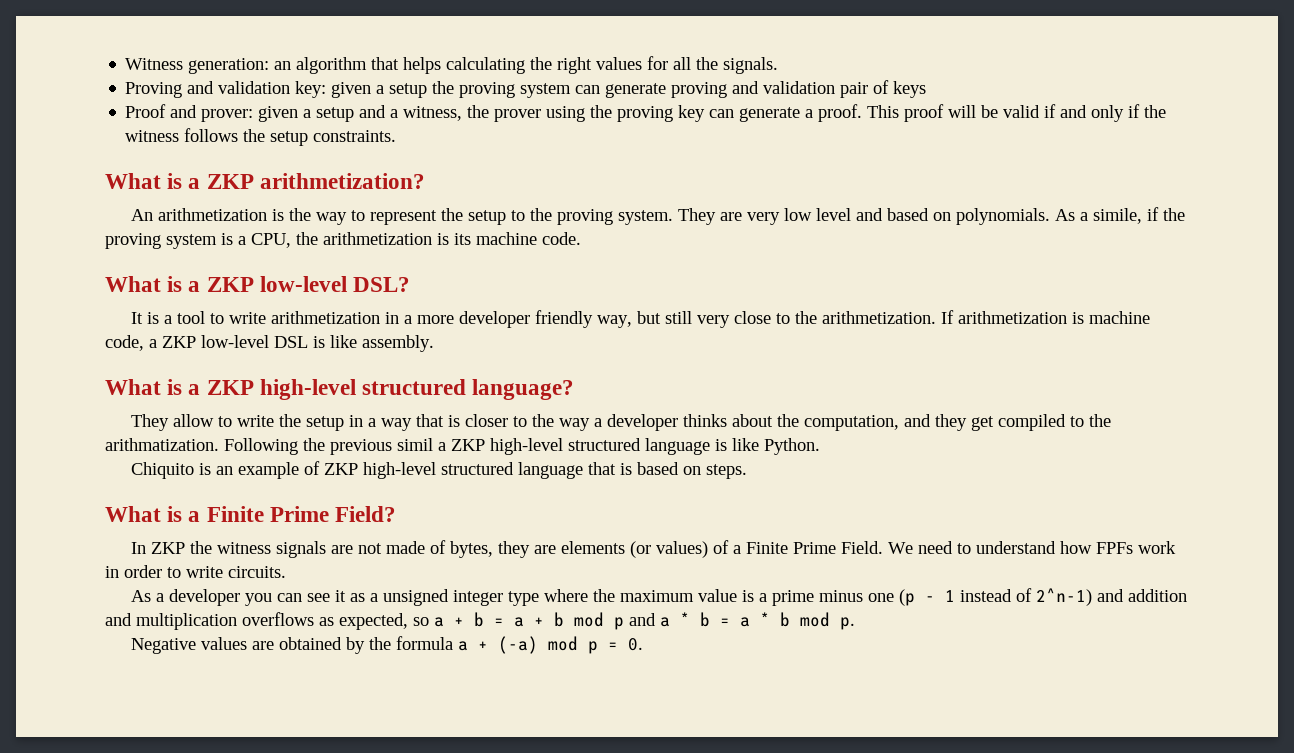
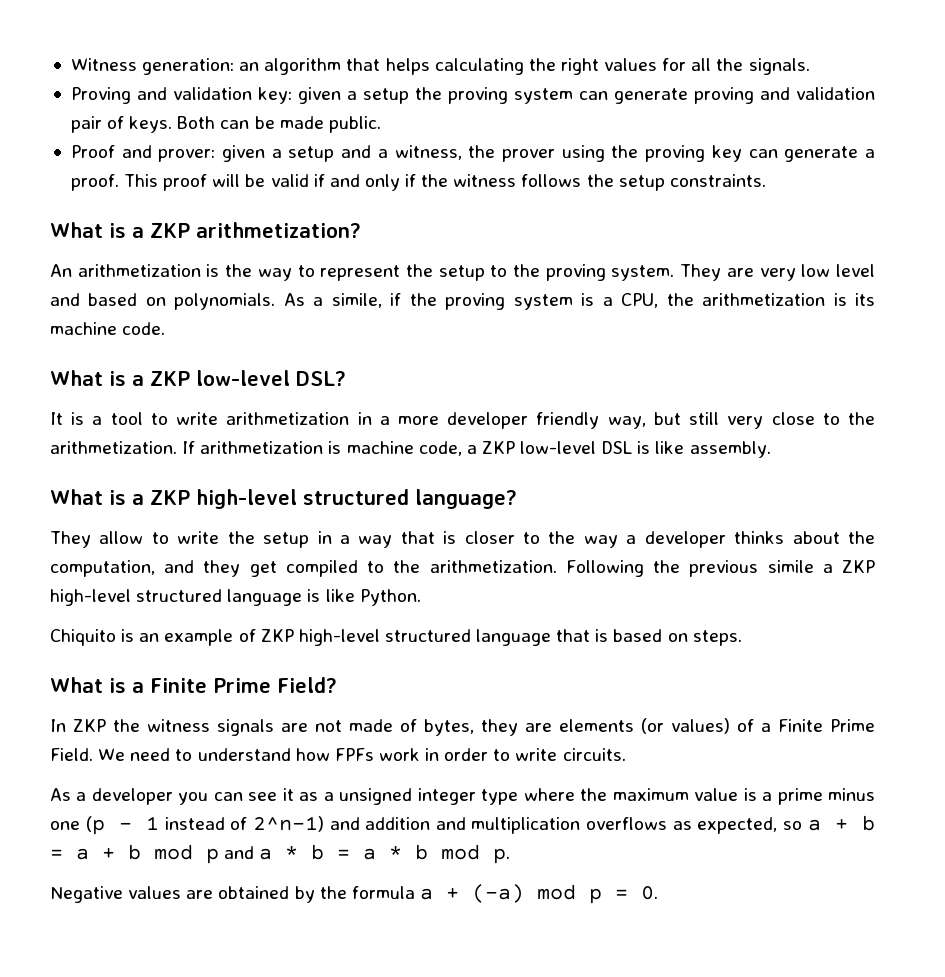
[893,81,927,98] keys -> [129,116,381,133] keys. Both can be made public.
[105,438,219,451] arithmatization. -> [429,560,557,573] arithmetization.
[397,438,433,451] simil -> [767,560,814,573] simile

